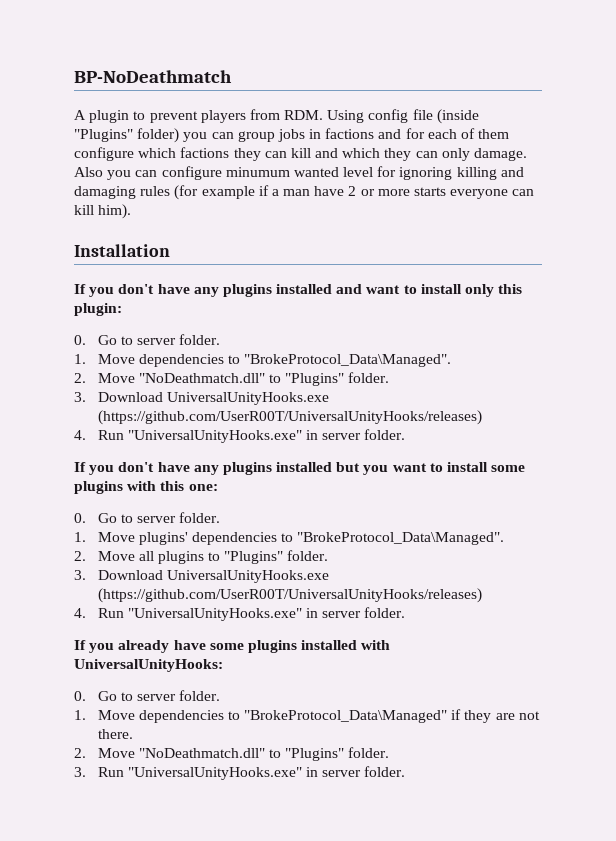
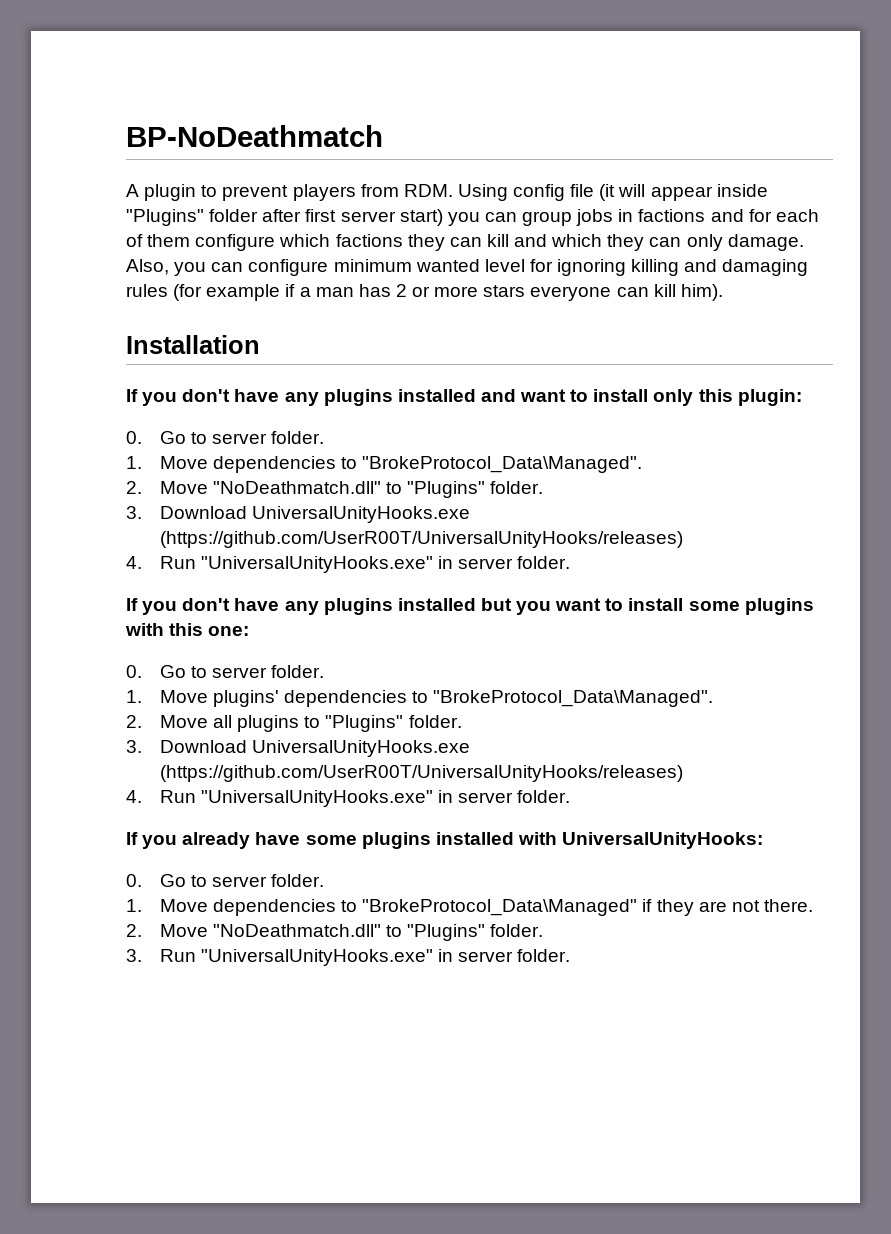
[436,109,479,124] [74,128,180,143] (inside "Plugins" folder) -> [599,184,768,201] [126,209,443,226] (it will appear inside "Plugins" folder after first server start)
[74,167,103,177] Also -> [126,259,169,275] Also,
[225,167,290,177] minumum -> [333,259,412,272] minimum
[314,186,345,196] have -> [358,284,391,297] has
[414,187,447,196] starts -> [483,285,526,297] stars

